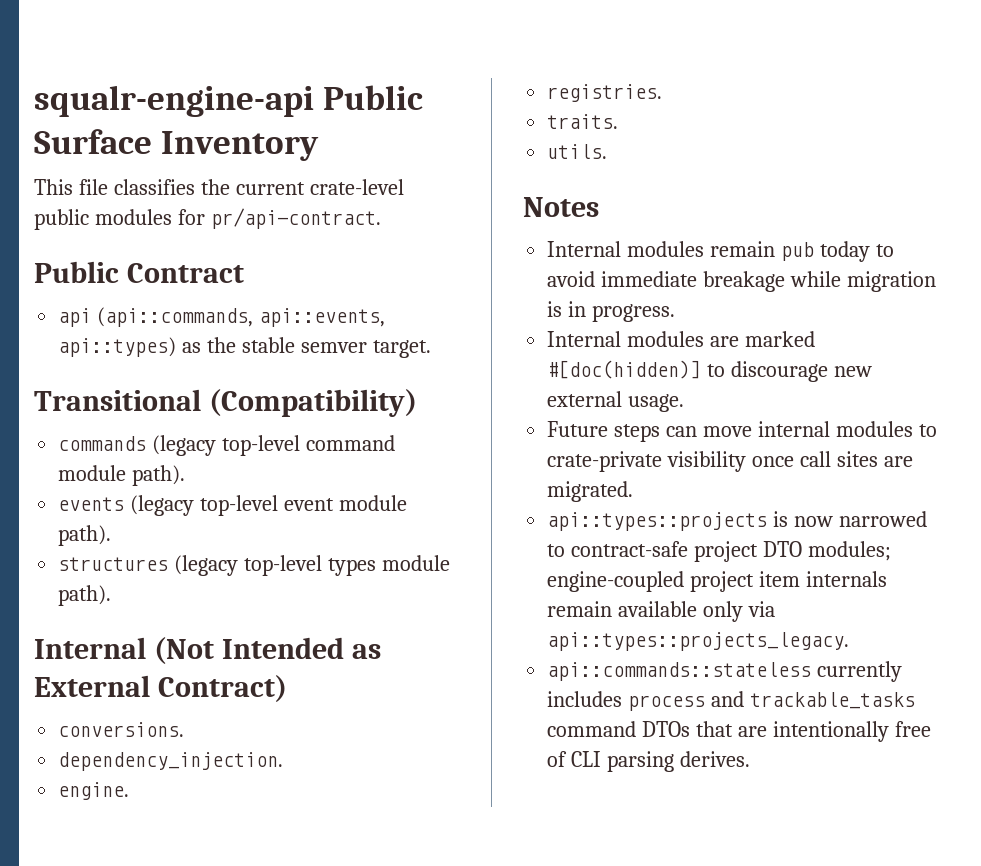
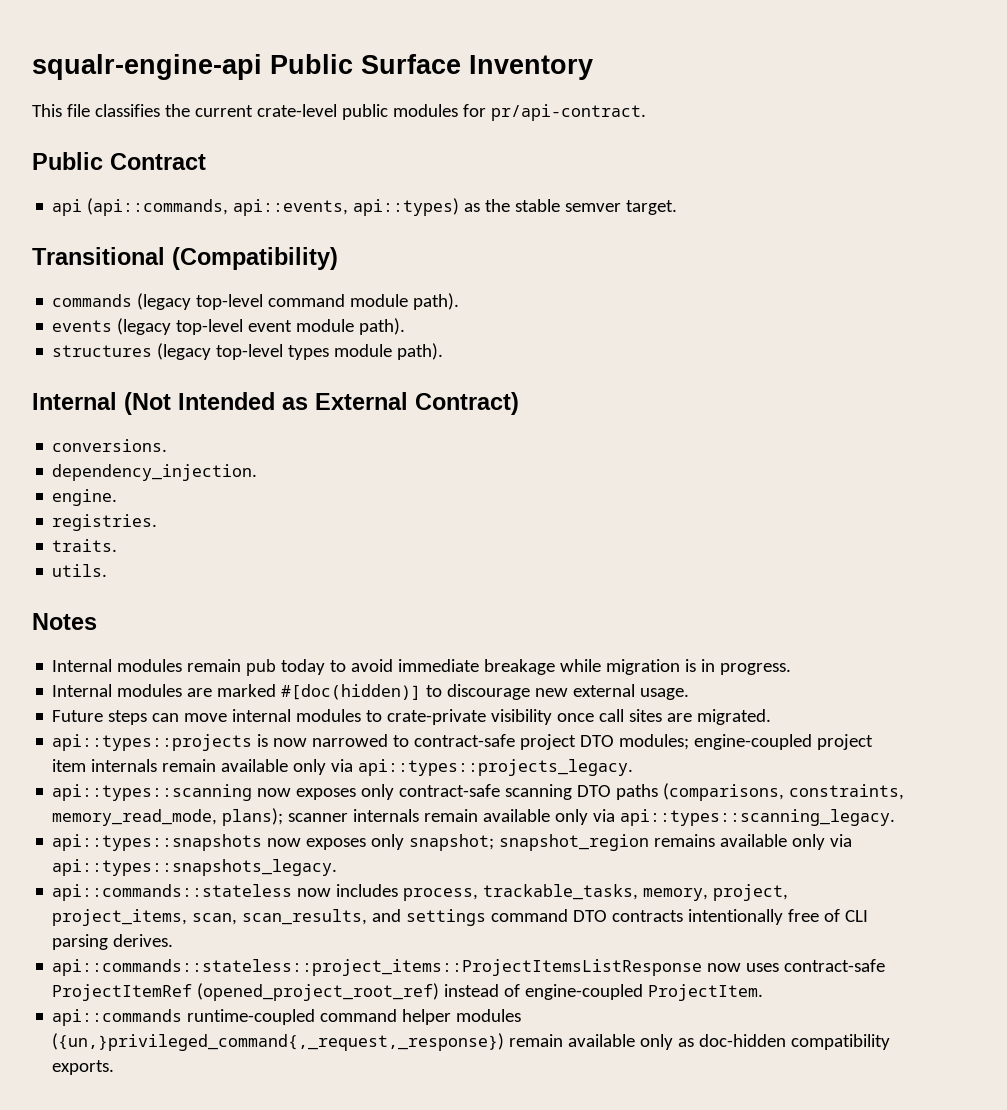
[547,661,903,682] [547,691,916,711] [547,721,768,737] api::commands::stateless currently includes process and trackable_tasks command DTOs that are -> [52,783,905,801] [52,808,896,826] [52,834,853,851] [52,859,338,876] [52,884,789,901] [52,909,684,926] api::types::scanning now exposes only contract-safe scanning DTO paths (comparisons, constraints, memory_read_mode, plans); scanner internals remain available only via api::types::scanning_legacy. // api::types::snapshots now exposes only snapshot; snapshot_region remains available only via api::types::snapshots_legacy. // api::commands::stateless now includes process, trackable_tasks, memory, project, project_items, scan, scan_results, and settings command DTO contracts
(751, 759) none -> [52,959,886,976] [52,983,764,1001] [52,1009,522,1026] [52,1033,891,1051] [52,1060,115,1075] // api::commands::stateless::project_items::ProjectItemsListResponse now uses contract-safe ProjectItemRef (opened_project_root_ref) instead of engine-coupled ProjectItem. // api::commands runtime-coupled command helper modules ({un,}privileged_command{,_request,_response}) remain available only as doc-hidden compatibility exports.

